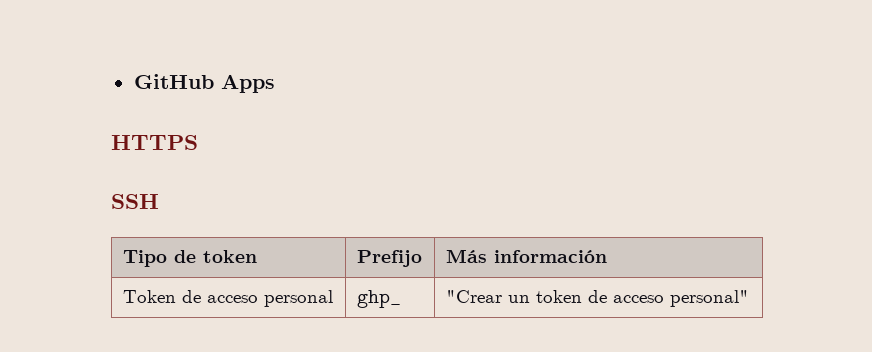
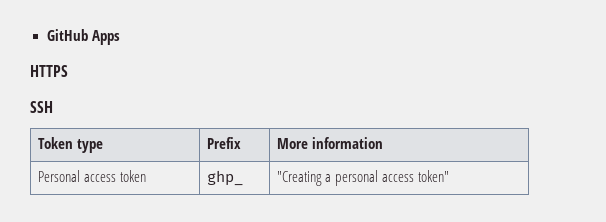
[122,250,257,267] [356,250,422,267] [445,249,607,263] [122,290,333,307] [356,290,401,308] [445,290,749,307] Tipo de token | Prefijo | Más información // Token de acceso personal | ghp_ | "Crear un token de acceso personal" -> [37,137,103,153] [206,137,241,149] [276,137,383,149] [37,170,146,182] [206,170,243,186] [276,170,449,186] Token type | Prefix | More information // Personal access token | ghp_ | "Creating a personal access token"

